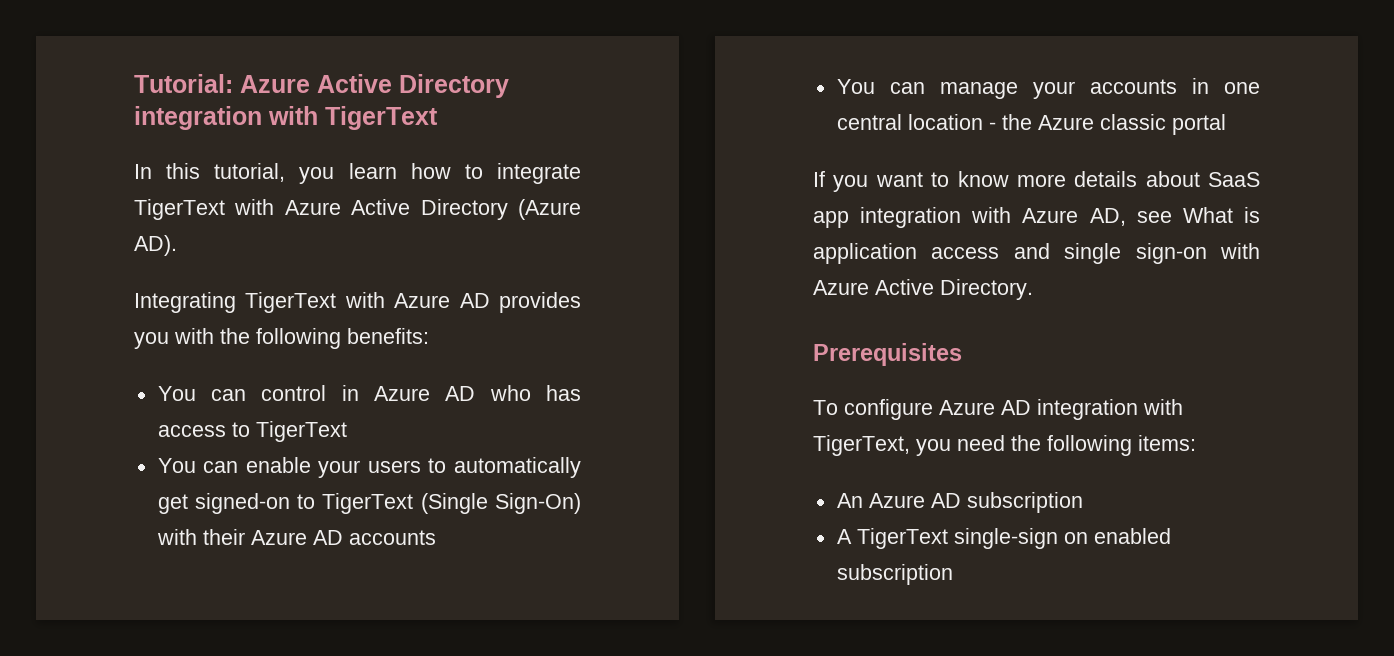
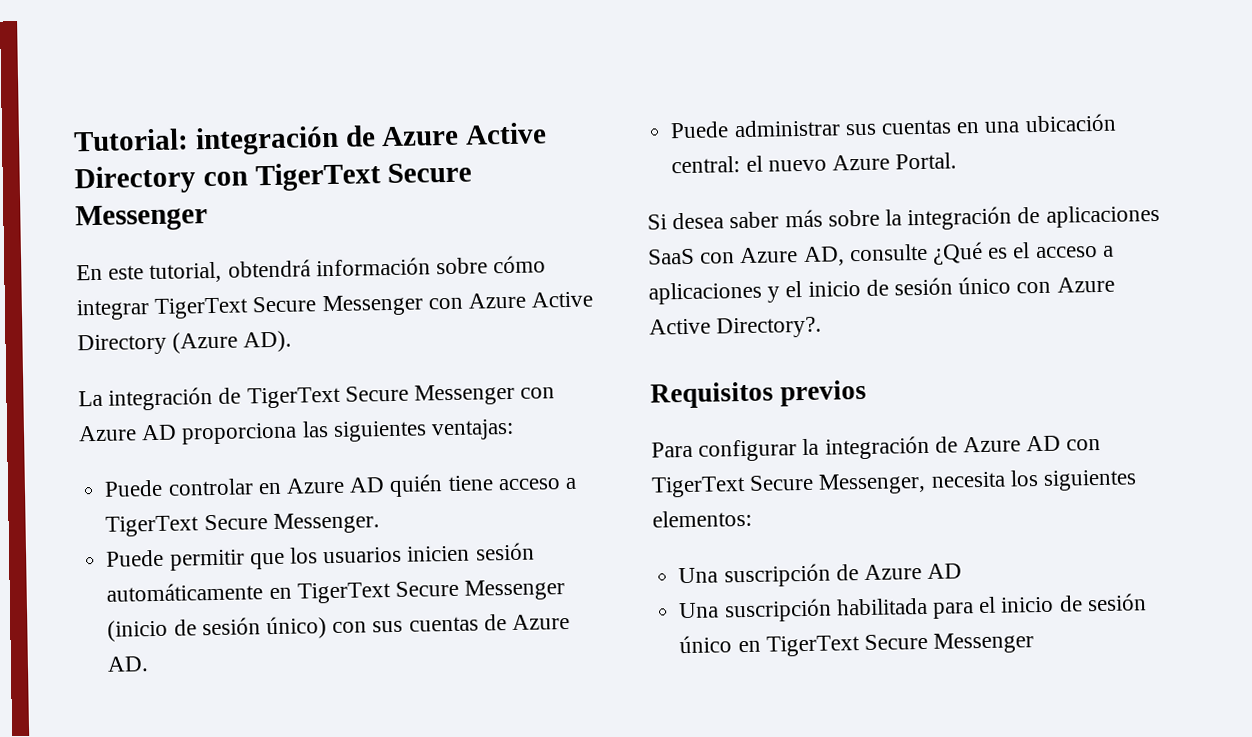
[240,74,509,98] [134,106,438,130] [134,163,581,184] [134,199,275,220] Azure Active Directory integration with TigerText // In this tutorial, you learn how to integrate TigerText with -> [194,122,548,156] [74,162,473,195] [75,204,208,232] [76,255,547,284] [76,294,463,321] integración de Azure Active Directory con TigerText Secure Messenger // En este tutorial, obtendrá información sobre cómo integrar TigerText Secure Messenger con
[134,292,581,313] [134,328,429,349] [157,385,581,401] [157,421,347,442] [157,457,581,478] [157,493,581,514] [156,529,436,545] [836,78,1260,99] [836,114,1226,135] [813,171,1260,192] [813,207,1260,228] [813,243,1260,264] [813,279,1033,300] [813,343,962,366] [813,399,1183,420] [813,435,1196,456] [836,492,1083,513] [836,528,1171,549] [836,564,953,585] Integrating TigerText with Azure AD provides you with the following benefits: // You can control in Azure AD who has access to TigerText // You can enable your users to automatically get signed-on to TigerText (Single Sign-On) with their Azure AD accounts // You can manage your accounts in one central location - the Azure classic portal // If you want to know more details about SaaS app integration with Azure AD, see What is application access and single sign-on with Azure Active Directory. // Prerequisites // To configure Azure AD integration with TigerText, you need the following items: // An Azure AD subscription // A TigerText single-sign on enabled subscription -> [78,383,556,411] [78,418,515,445] [104,474,577,498] [105,512,380,537] [106,542,535,571] [106,579,566,604] [107,613,570,642] [107,656,150,672] [670,113,1117,139] [671,152,958,174] [647,204,1160,231] [647,241,1114,266] [648,276,1115,305] [649,316,823,339] [650,379,868,409] [651,435,1102,462] [651,469,1138,498] [652,509,752,528] [678,563,963,588] [678,593,1147,623] [679,632,1035,657] La integración de TigerText Secure Messenger con Azure AD proporciona las siguientes ventajas: // Puede controlar en Azure AD quién tiene acceso a TigerText Secure Messenger. // Puede permitir que los usuarios inicien sesión automáticamente en TigerText Secure Messenger (inicio de sesión único) con sus cuentas de Azure AD. // Puede administrar sus cuentas en una ubicación central: el nuevo Azure Portal. // Si desea saber más sobre la integración de aplicaciones SaaS con Azure AD, consulte ¿Qué es el acceso a aplicaciones y el inicio de sesión único con Azure Active Directory?. // Requisitos previos // Para configurar la integración de Azure AD con TigerText Secure Messenger, necesita los siguientes elementos: // Una suscripción de Azure AD // Una suscripción habilitada para el inicio de sesión único en TigerText Secure Messenger

